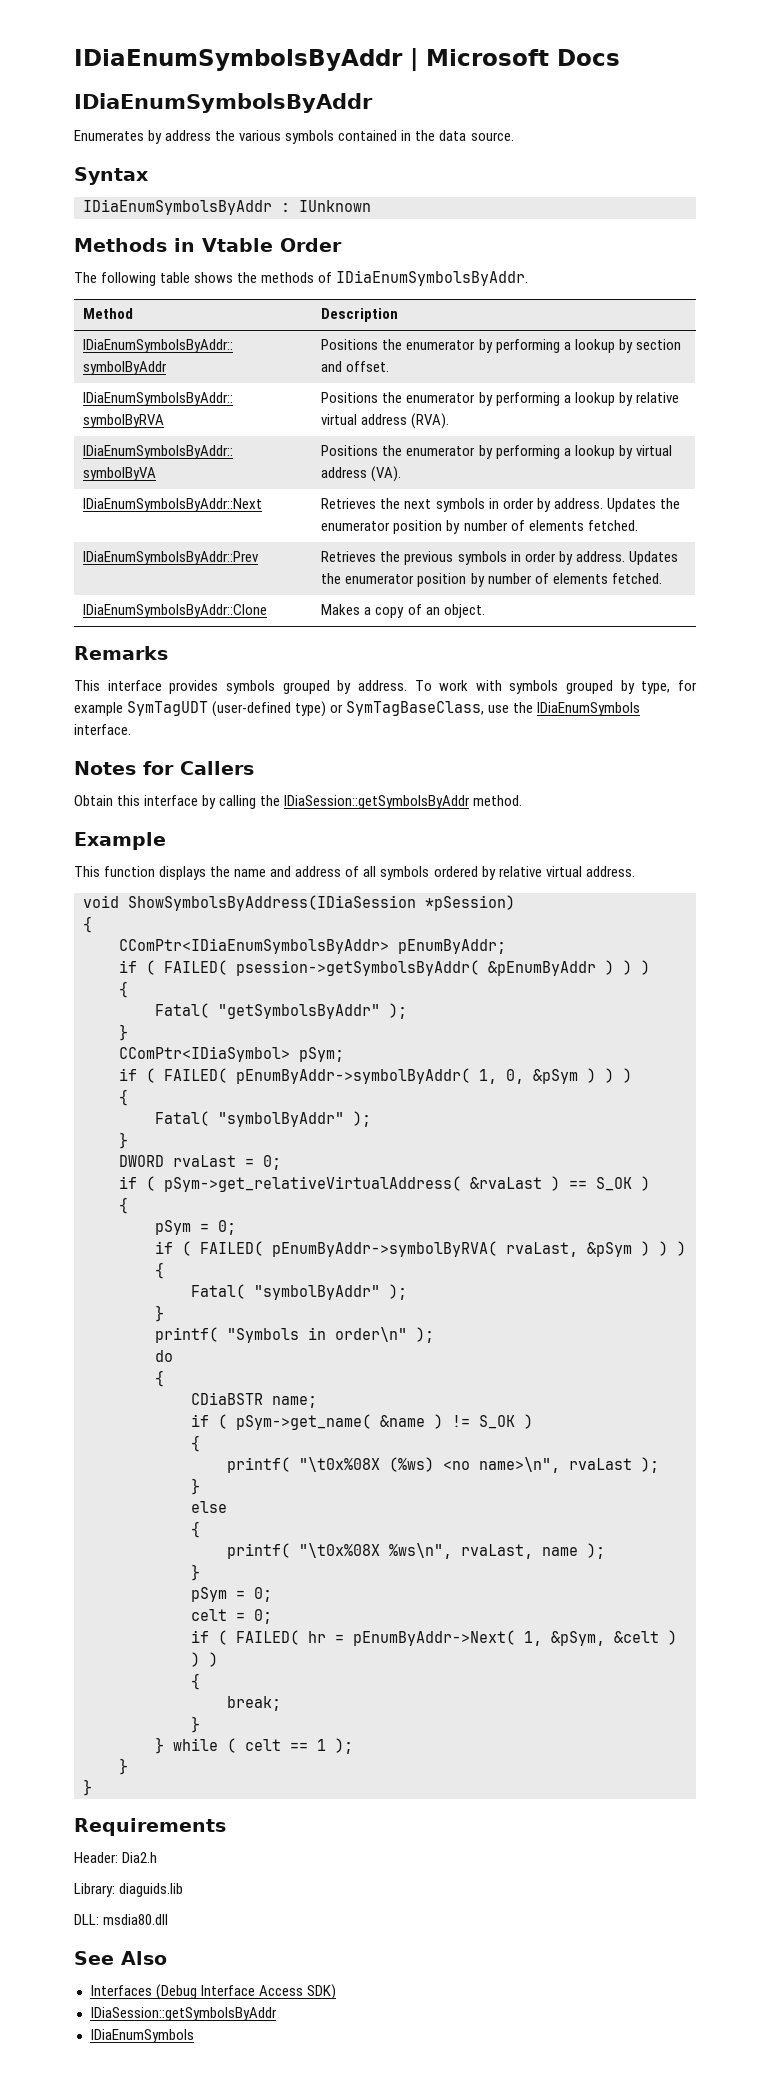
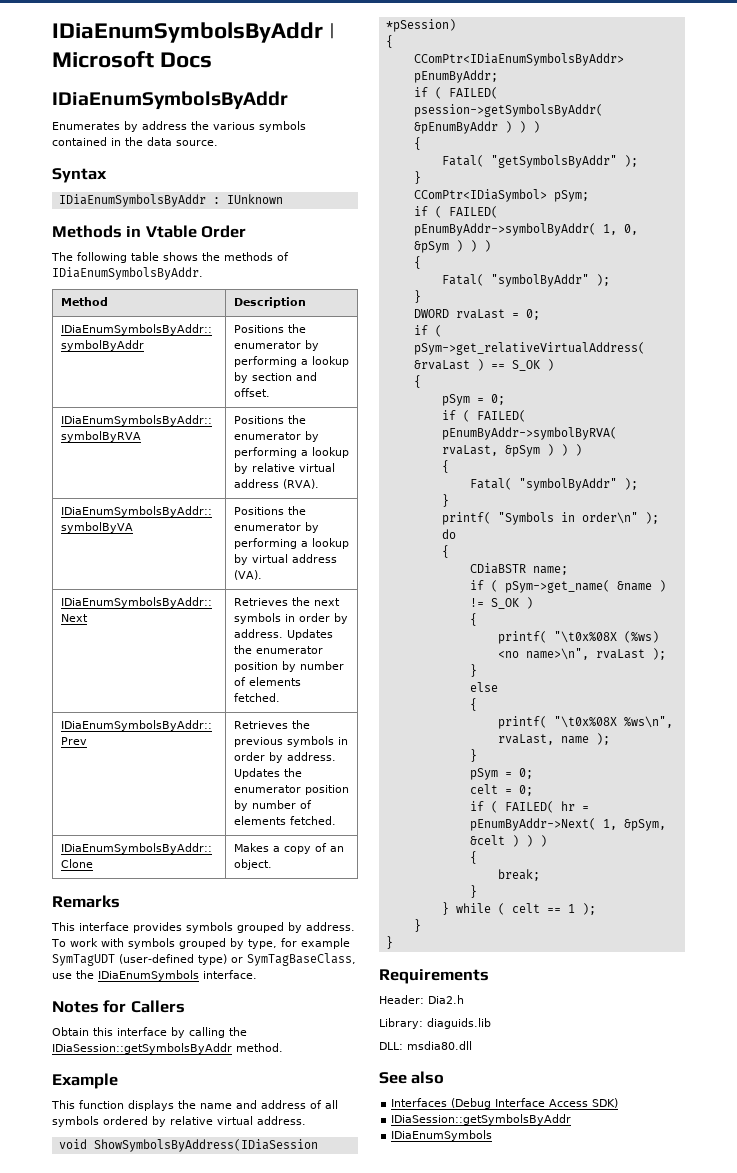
[121,1951,167,1965] Also -> [411,1071,445,1084] also

